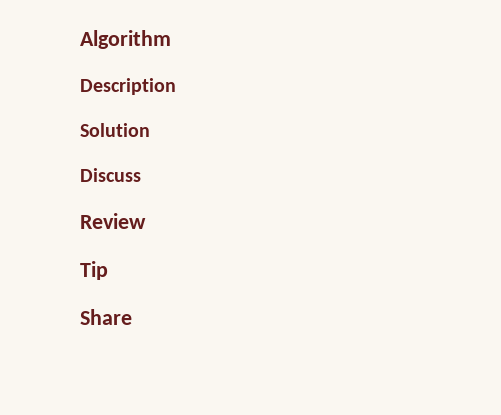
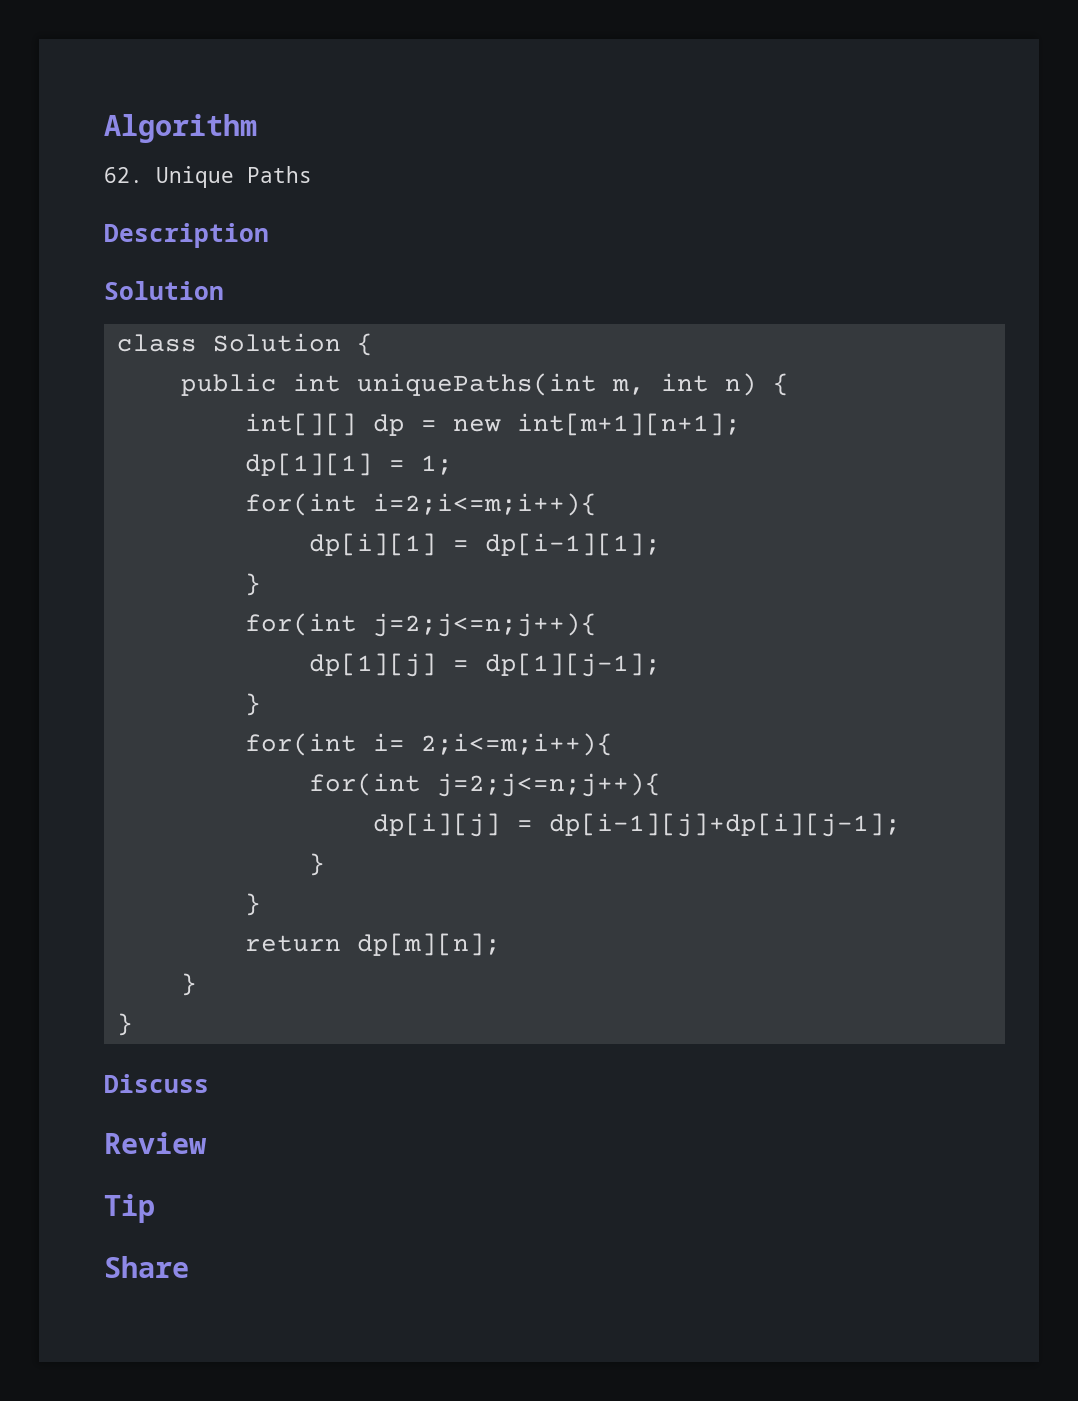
(171, 39) none -> [104,166,312,188] // 62. Unique Paths
(150, 130) none -> [116,333,373,356] [180,373,789,396] [244,413,741,436] [244,453,453,476] [244,493,597,516] [308,533,661,556] [244,573,261,596] [244,613,597,637] [308,653,661,677] [244,693,261,716] [244,733,613,756] [308,773,661,797] [372,813,901,837] [308,853,325,876] [244,893,261,916] [244,933,501,956] [180,973,197,996] [116,1013,133,1036] // class Solution { // public int uniquePaths(int m, int n) { // int[][] dp = new int[m+1][n+1]; // dp[1][1] = 1; // for(int i=2;i<=m;i++){ // dp[i][1] = dp[i-1][1]; // } // for(int j=2;j<=n;j++){ // dp[1][j] = dp[1][j-1]; // } // for(int i= 2;i<=m;i++){ // for(int j=2;j<=n;j++){ // dp[i][j] = dp[i-1][j]+dp[i][j-1]; // } // } // return dp[m][n]; // } // }

